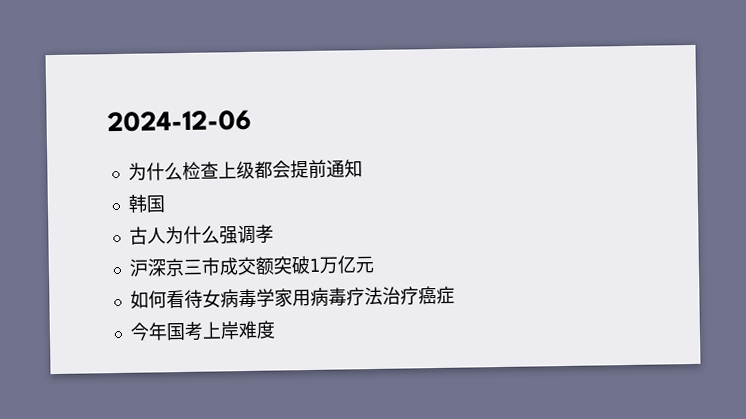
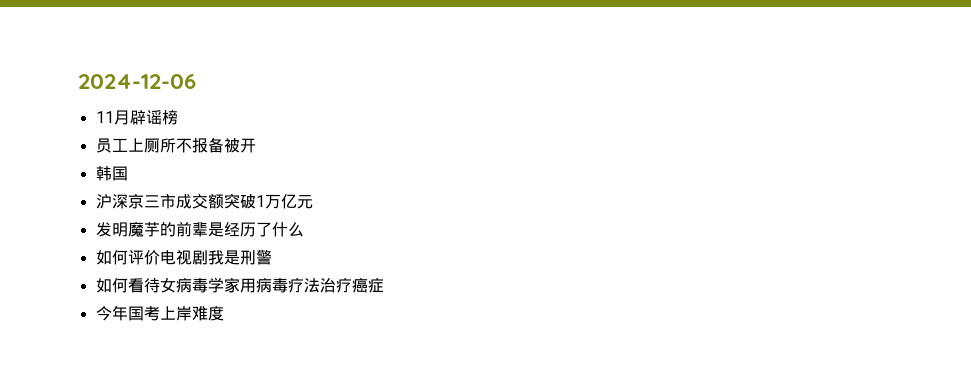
[127,159,363,181] [127,194,166,213] [128,224,274,245] 为什么检查上级都会提前通知 // 韩国 // 古人为什么强调孝 -> [95,109,178,125] [95,137,256,153] [95,166,128,181] 11月辟谣榜 // 员工上厕所不报备被开 // 韩国
(374, 264) none -> [95,221,304,237] [95,249,272,265] // 发明魔芋的前辈是经历了什么 // 如何评价电视剧我是刑警

